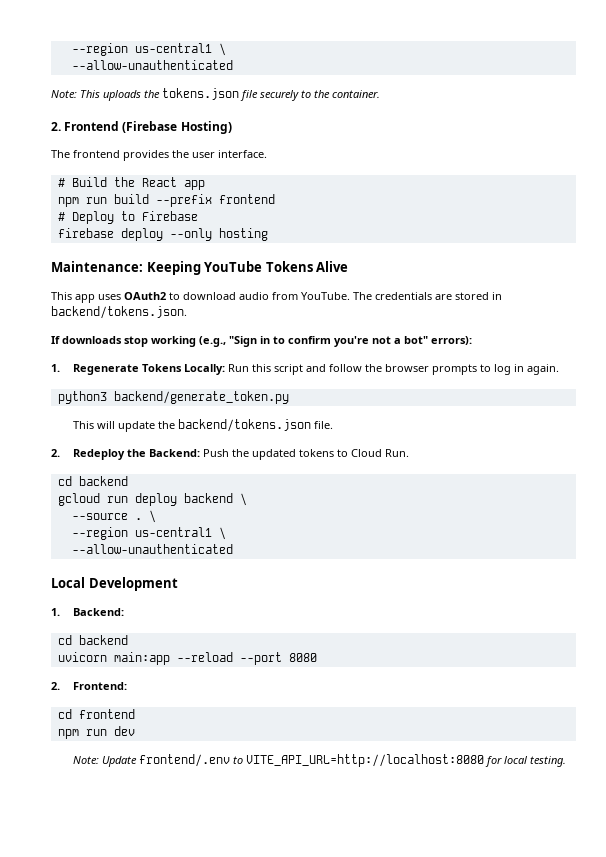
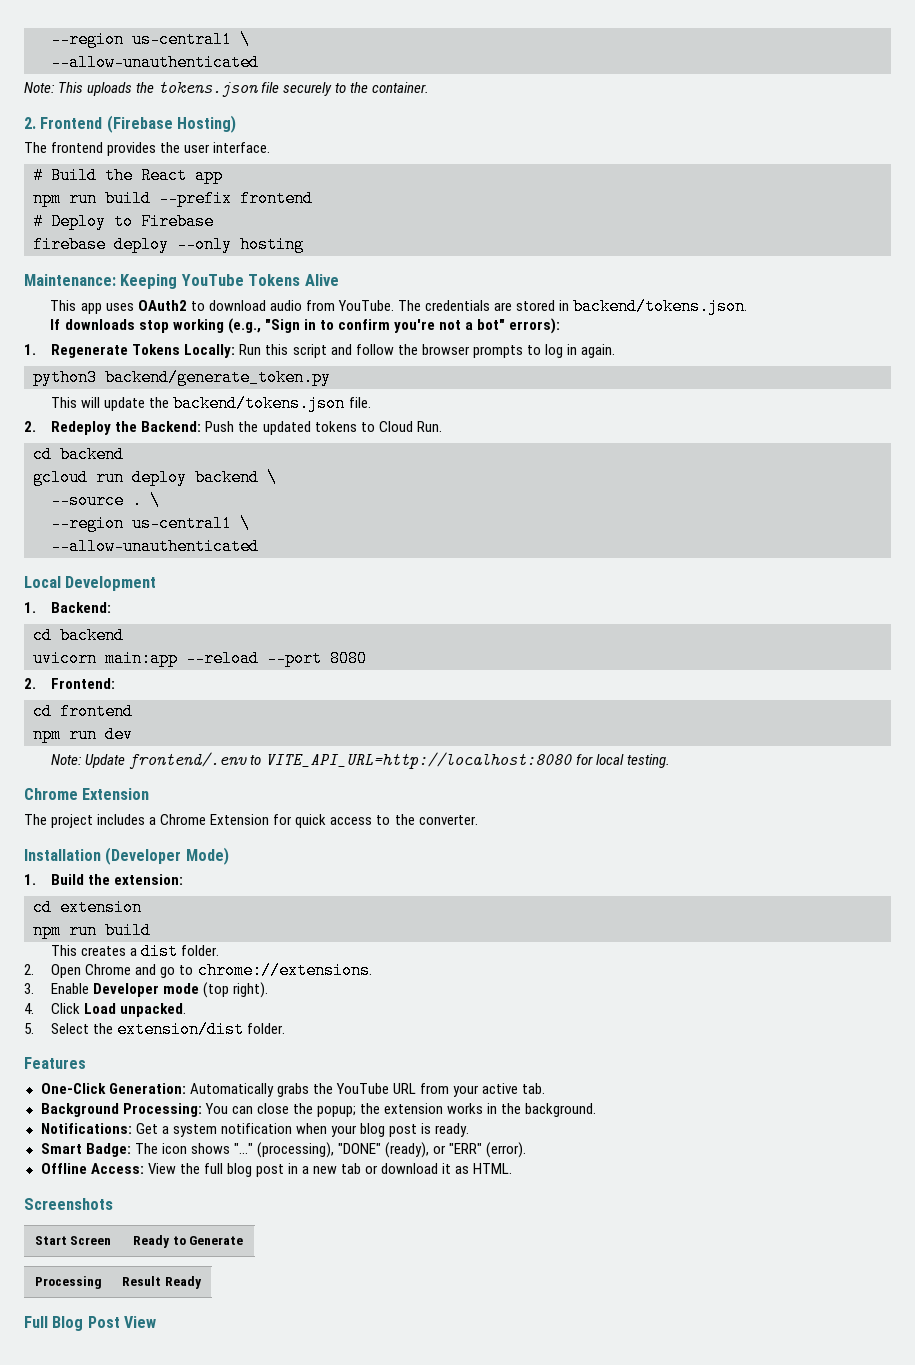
(566, 761) none -> [24,788,150,800] [24,814,478,828] [24,847,229,865] [24,874,184,885] [33,899,142,916] [33,922,151,939] [51,943,220,960] [24,962,372,979] [24,982,269,998] [24,1003,187,1017] [24,1021,286,1038] [24,1057,86,1069] [40,1083,546,1097] [40,1103,597,1117] [40,1123,470,1137] [40,1142,527,1158] [40,1163,513,1177] [24,1198,113,1210] [34,1236,112,1245] [132,1235,244,1248] [34,1276,102,1289] [122,1276,202,1289] [24,1316,156,1331] // Chrome Extension // The project includes a Chrome Extension for quick access to the converter. // Installation (Developer Mode) // 1. Build the extension: // cd extension // npm run build // This creates a dist folder. // 2. Open Chrome and go to chrome://extensions. // 3. Enable Developer mode (top right). // 4. Click Load unpacked. // 5. Select the extension/dist folder. // Features // One-Click Generation: Automatically grabs the YouTube URL from your active tab. // Background Processing: You can close the popup; the extension works in the background. // Notifications: Get a system notification when your blog post is ready. // Smart Badge: The icon shows "..." (processing), "DONE" (ready), or "ERR" (error). // Offline Access: View the full blog post in a new tab or download it as HTML. // Screenshots // Start Screen | Ready to Generate // Processing | Result Ready // Full Blog Post View

